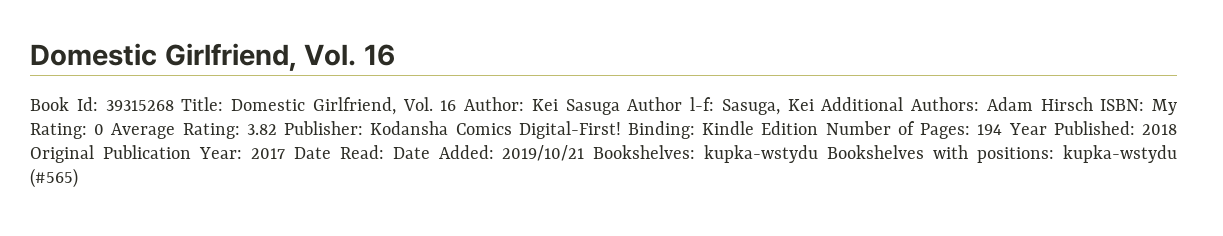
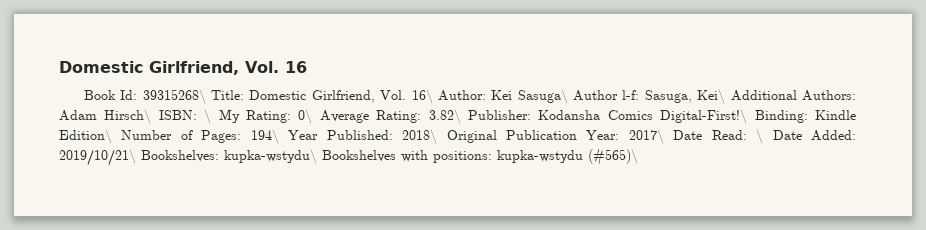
[105,100,174,111] 39315268 -> [142,89,206,104] 39315268\
[440,100,457,111] 16 -> [411,89,433,104] 16\
[565,99,620,115] Sasuga -> [517,89,568,104] Sasuga\
[787,99,814,111] Kei -> [697,89,726,104] Kei\
[1040,97,1145,111] Hirsch ISBN: -> [104,109,212,124] Hirsch\ ISBN: \
[94,124,105,135] 0 -> [298,109,313,124] 0\
[246,124,277,135] 3.82 -> [428,109,461,124] 3.82\
[518,121,621,139] Digital-First! -> [660,109,748,124] Digital-First!\
[761,121,819,135] Edition -> [59,129,112,144] Edition\
[977,124,1003,135] 194 -> [250,129,279,144] 194\
[1141,124,1177,135] 2018 -> [402,129,438,144] 2018\
[250,148,285,159] 2017 -> [628,129,664,144] 2017\
(384, 152) none -> [756,129,764,144] \
[502,145,819,163] 2019/10/21 Bookshelves: kupka-wstydu -> [59,149,317,166] 2019/10/21\ Bookshelves: kupka-wstydu\
[30,168,78,188] (#565) -> [588,148,638,166] (#565)\

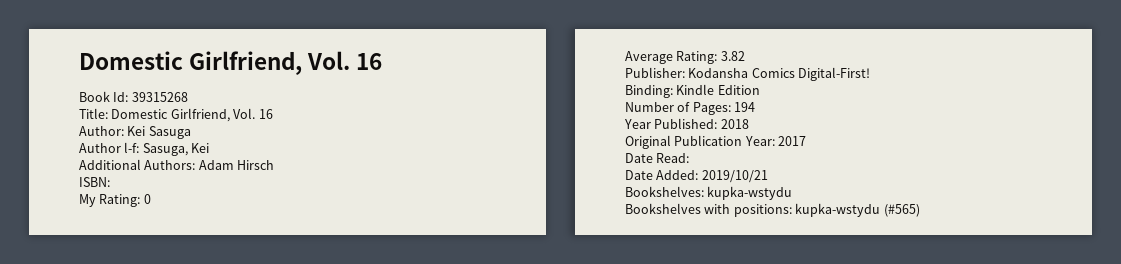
[142,89,206,104] 39315268\ -> [131,92,188,102] 39315268 //
[411,89,433,104] 16\ -> [258,109,273,119] 16 //
[517,89,568,104] Sasuga\ -> [148,126,191,139] Sasuga //
[697,89,726,104] Kei\ -> [191,143,210,153] Kei //
[104,109,152,124] Hirsch\ -> [237,160,275,170] Hirsch //
[204,109,212,124] \ -> (110, 182) //
[298,109,313,124] 0\ -> [143,194,151,204] 0 //
[428,109,461,124] 3.82\ -> [720,51,745,61] 3.82 //
[660,109,748,124] Digital-First!\ -> [798,67,871,81] Digital-First! //
[59,129,112,144] Edition\ -> [717,85,760,95] Edition //
[250,129,279,144] 194\ -> [734,102,756,112] 194 //
[402,129,438,144] 2018\ -> [720,119,749,129] 2018 //
[628,129,664,144] 2017\ -> [778,136,807,146] 2017 //
[756,129,764,144] \ -> (690, 158) //
[59,149,317,166] 2019/10/21\ Bookshelves: kupka-wstydu\ -> [701,170,768,183] [625,186,793,200] 2019/10/21 // Bookshelves: kupka-wstydu //
[588,148,638,166] (#565)\ -> [883,204,920,217] (#565)

